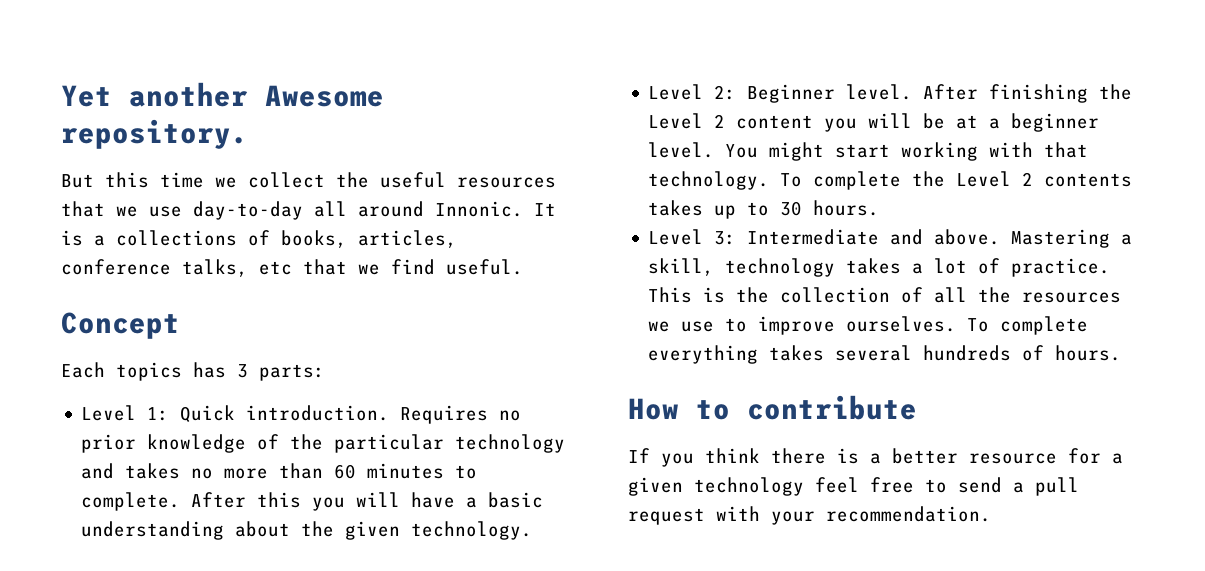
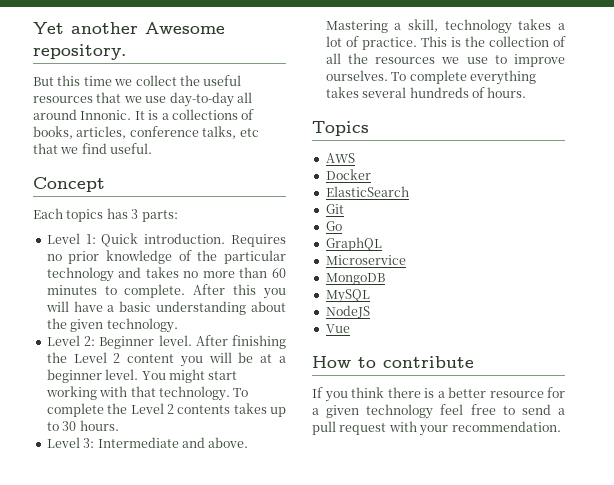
(1122, 353) none -> [312,121,369,136] [325,153,355,163] [325,169,371,180] [325,186,409,197] [325,204,344,214] [325,221,342,231] [325,237,382,251] [325,255,406,265] [325,273,385,285] [325,289,370,303] [325,305,370,318] [325,324,350,333] // Topics // AWS // Docker // ElasticSearch // Git // Go // GraphQL // Microservice // MongoDB // MySQL // NodeJS // Vue

